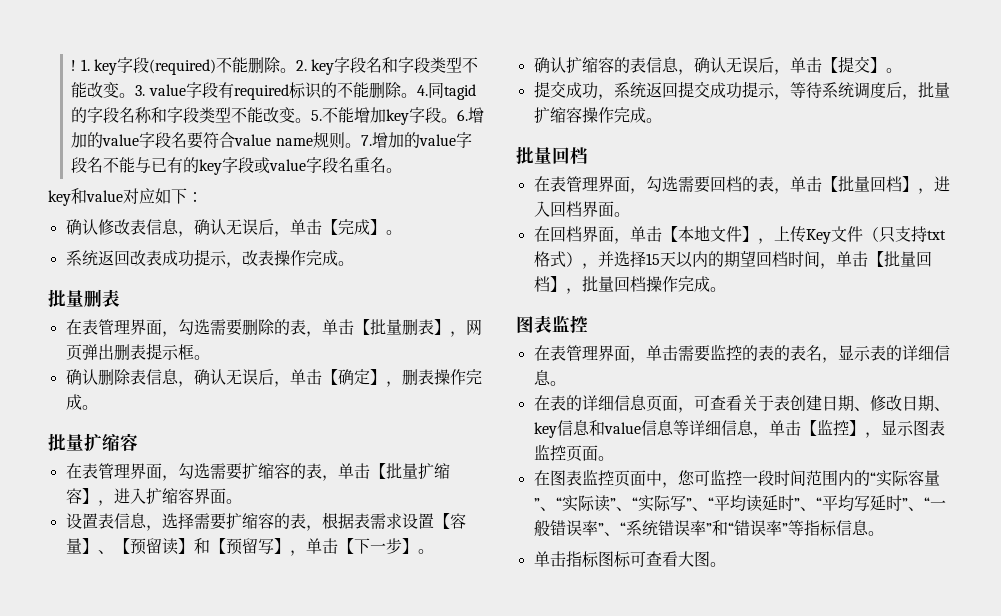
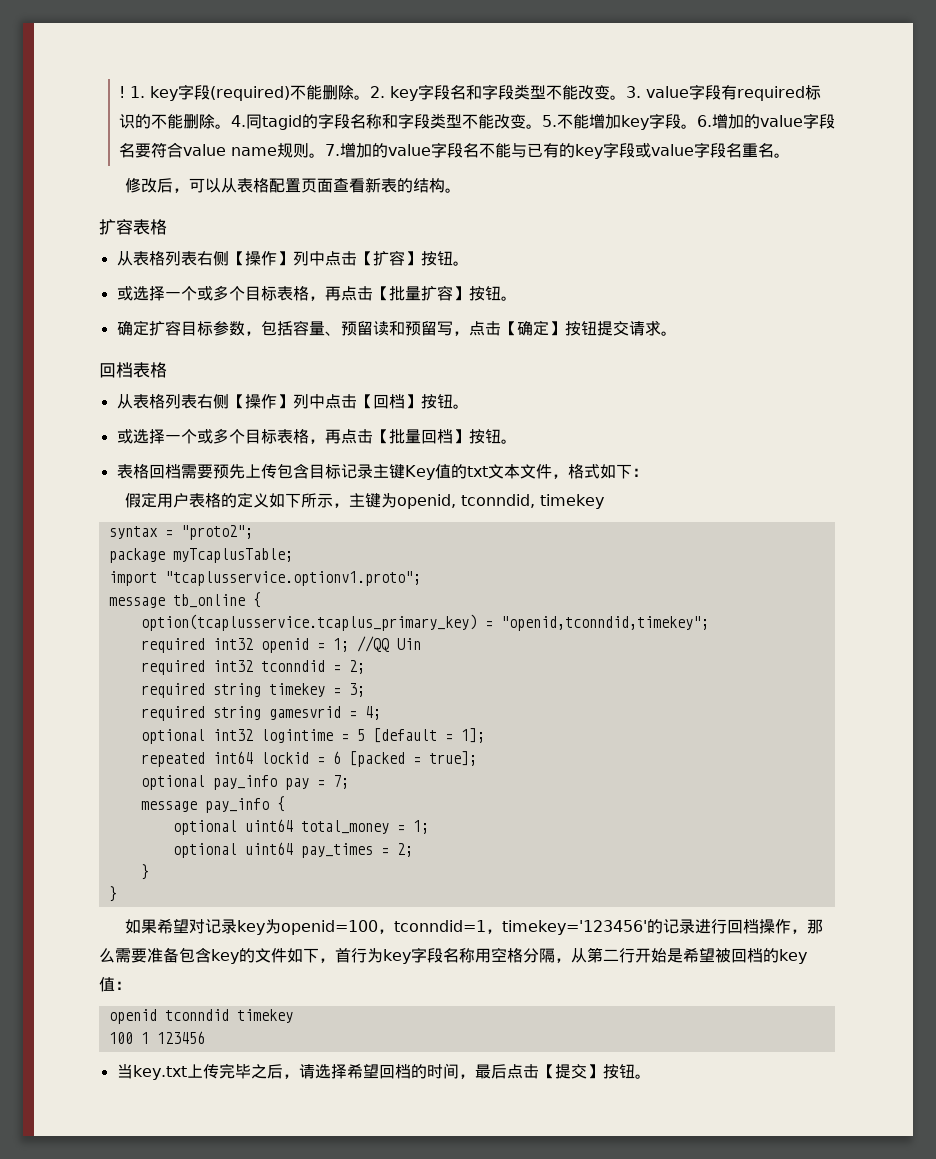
[48,188,203,206] [65,219,402,237] [65,249,354,268] [48,289,120,308] [65,319,482,337] [65,343,210,361] [65,369,482,387] [65,394,98,410] [48,433,138,451] [65,463,450,481] [65,488,242,506] [65,512,466,531] [65,538,434,556] [533,56,902,75] [533,81,950,100] [533,107,662,123] [516,146,588,164] [533,176,950,194] [533,201,630,217] [533,225,946,244] [533,250,932,269] [533,276,726,294] [516,315,588,333] [533,344,950,363] [533,370,566,386] [533,395,950,413] [533,419,945,438] [533,444,614,462] [533,469,940,488] [533,495,946,512] [533,520,884,537] [533,551,710,568] key和value对应如下： // 确认修改表信息，确认无误后，单击【完成】。 // 系统返回改表成功提示，改表操作完成。 // 批量删表 // 在表管理界面，勾选需要删除的表，单击【批量删表】，网页弹出删表提示框。 // 确认删除表信息，确认无误后，单击【确定】，删表操作完成。 // 批量扩缩容 // 在表管理界面，勾选需要扩缩容的表，单击【批量扩缩容】，进入扩缩容界面。 // 设置表信息，选择需要扩缩容的表，根据表需求设置【容量】、【预留读】和【预留写】，单击【下一步】。 // 确认扩缩容的表信息，确认无误后，单击【提交】。 // 提交成功，系统返回提交成功提示，等待系统调度后，批量扩缩容操作完成。 // 批量回档 // 在表管理界面，勾选需要回档的表，单击【批量回档】，进入回档界面。 // 在回档界面，单击【本地文件】，上传Key文件（只支持txt格式），并选择15天以内的期望回档时间，单击【批量回档】，批量回档操作完成。 // 图表监控 // 在表管理界面，单击需要监控的表的表名，显示表的详细信息。 // 在表的详细信息页面，可查看关于表创建日期、修改日期、key信息和value信息等详细信息，单击【监控】，显示图表监控页面。 // 在图表监控页面中，您可监控一段时间范围内的“实际容量”、“实际读”、“实际写”、“平均读延时”、“平均写延时”、“一般错误率”、“系统错误率”和“错误率”等指标信息。 // 单击指标图标可查看大图 -> [125,177,462,193] [99,219,167,235] [116,250,469,266] [116,285,517,301] [116,320,677,336] [99,362,167,378] [116,394,469,409] [116,428,517,444] [116,463,648,480] [125,492,605,509] [108,525,253,540] [108,548,293,563] [108,571,421,586] [108,592,261,608] [140,614,709,631] [140,636,421,653] [140,660,365,675] [140,683,365,698] [140,706,381,721] [140,728,485,744] [140,751,477,767] [140,775,349,790] [140,796,285,813] [172,819,429,835] [172,842,413,858] [140,864,149,880] [108,886,117,902] [125,918,824,935] [99,947,807,964] [99,977,131,992] [108,1009,293,1024] [108,1031,205,1044] [116,1063,635,1080] 修改后，可以从表格配置页面查看新表的结构。 // 扩容表格 // 从表格列表右侧【操作】列中点击【扩容】按钮。 // 或选择一个或多个目标表格，再点击【批量扩容】按钮。 // 确定扩容目标参数，包括容量、预留读和预留写，点击【确定】按钮提交请求。 // 回档表格 // 从表格列表右侧【操作】列中点击【回档】按钮。 // 或选择一个或多个目标表格，再点击【批量回档】按钮。 // 表格回档需要预先上传包含目标记录主键Key值的txt文本文件，格式如下： // 假定用户表格的定义如下所示，主键为openid, tconndid, timekey // syntax = "proto2"; // package myTcaplusTable; // import "tcaplusservice.optionv1.proto"; // message tb_online { // option(tcaplusservice.tcaplus_primary_key) = "openid,tconndid,timekey"; // required int32 openid = 1; //QQ Uin // required int32 tconndid = 2; // required string timekey = 3; // required string gamesvrid = 4; // optional int32 logintime = 5 [default = 1]; // repeated int64 lockid = 6 [packed = true]; // optional pay_info pay = 7; // message pay_info { // optional uint64 total_money = 1; // optional uint64 pay_times = 2; // } // } // 如果希望对记录key为openid=100，tconndid=1，timekey='123456'的记录进行回档操作，那么需要准备包含key的文件如下，首行为key字段名称用空格分隔，从第二行开始是希望被回档的key值： // openid tconndid timekey // 100 1 123456 // 当key.txt上传完毕之后，请选择希望回档的时间，最后点击【提交】按钮

